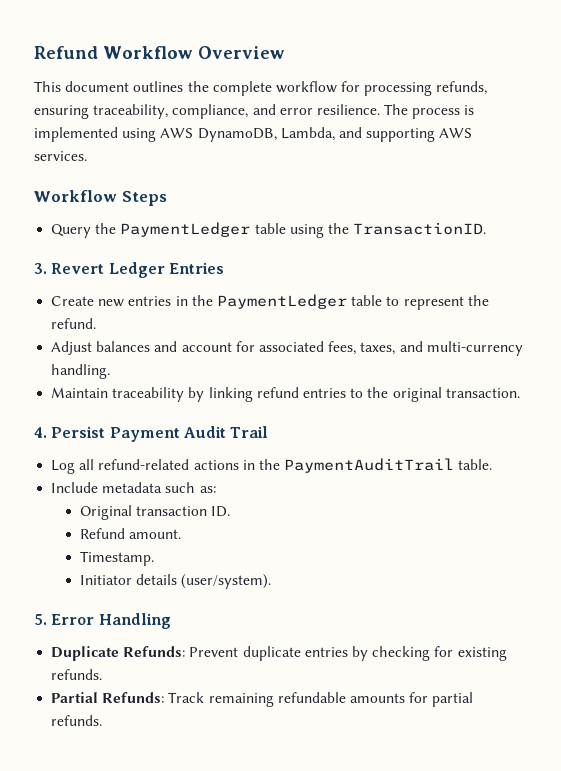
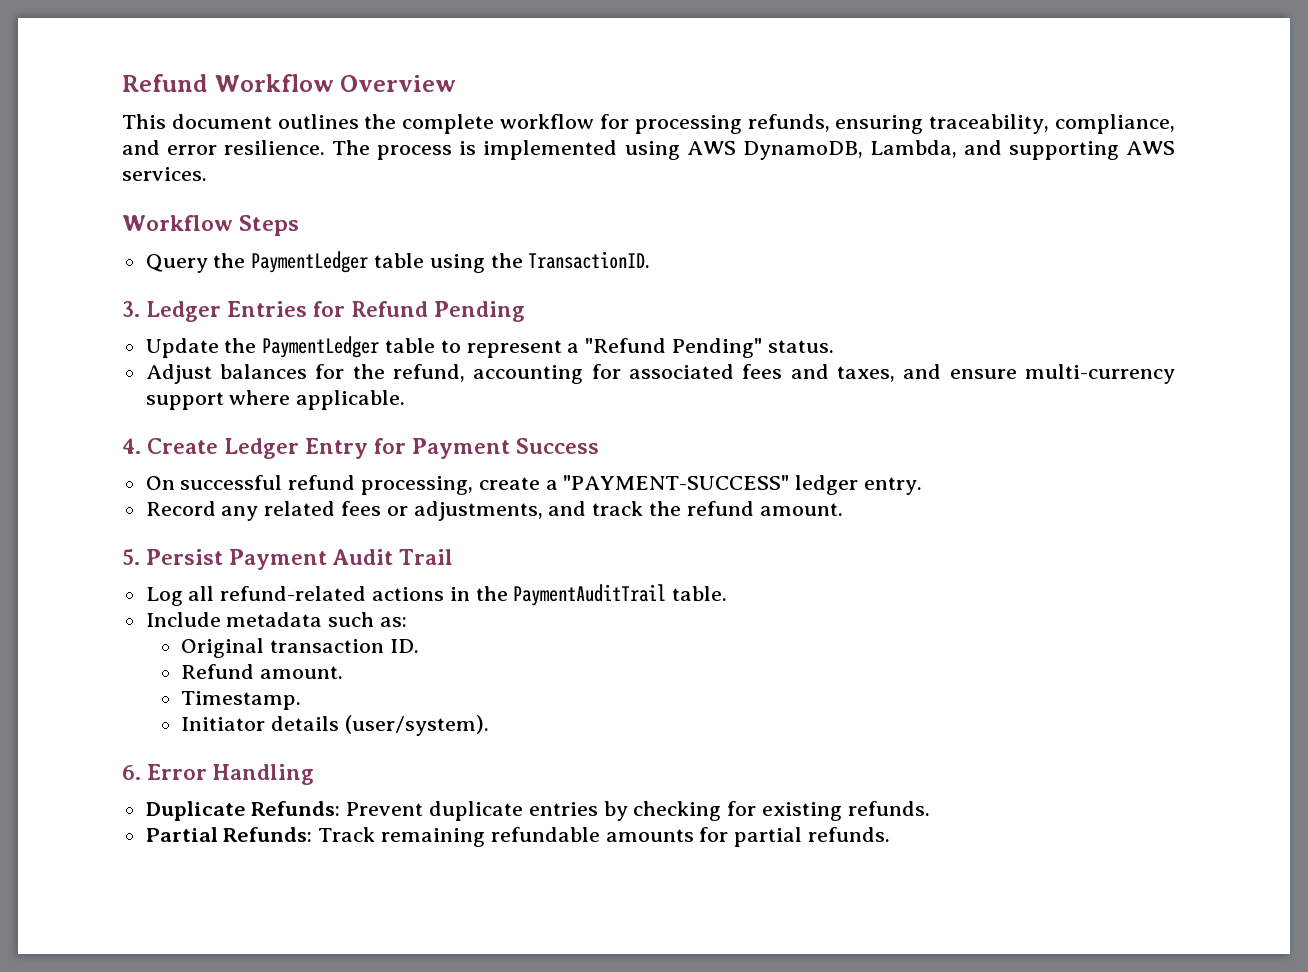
[51,263,105,274] Revert -> (140, 309) none
[51,296,188,307] // Create new entries in -> [313,301,526,322] [145,338,219,358] for Refund Pending // Update
[467,295,489,306] [51,318,97,329] [51,341,523,356] [51,364,111,379] [51,387,520,402] [34,427,47,438] the refund. // Adjust balances and account for associated fees, taxes, and multi-currency handling. // Maintain traceability by linking refund entries to the original transaction. // 4. -> [567,338,834,358] [145,364,1175,384] [145,390,406,410] [122,438,600,459] [145,475,923,495] [145,501,843,521] [122,549,140,565] a "Refund Pending" status. // Adjust balances for the refund, accounting for associated fees and taxes, and ensure multi-currency support where applicable. // 4. Create Ledger Entry for Payment Success // On successful refund processing, create a "PAYMENT-SUCCESS" ledger entry. // Record any related fees or adjustments, and track the refund amount. // 5.
[34,614,47,625] 5. -> [122,765,141,780] 6.

